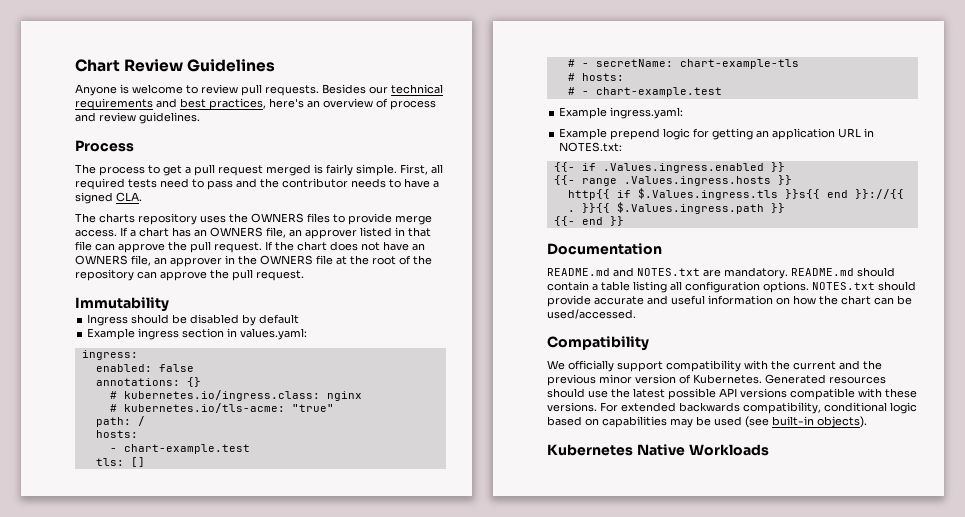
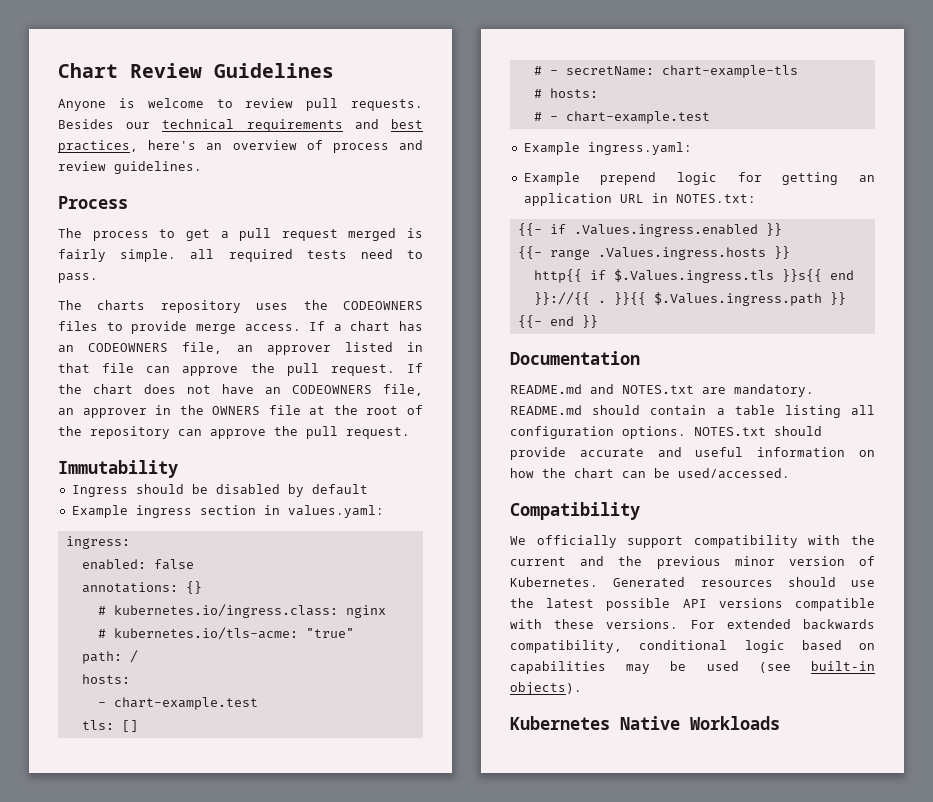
[400,164,428,175] First, -> (177, 255) none
[207,178,439,190] [75,192,142,204] pass and the contributor needs to have a signed CLA. -> [58,273,98,283] pass.
[251,213,304,223] OWNERS -> [343,301,423,310] CODEOWNERS
[210,227,263,237] OWNERS -> [88,343,169,352] CODEOWNERS
[75,255,128,265] OWNERS -> [292,385,372,394] CODEOWNERS

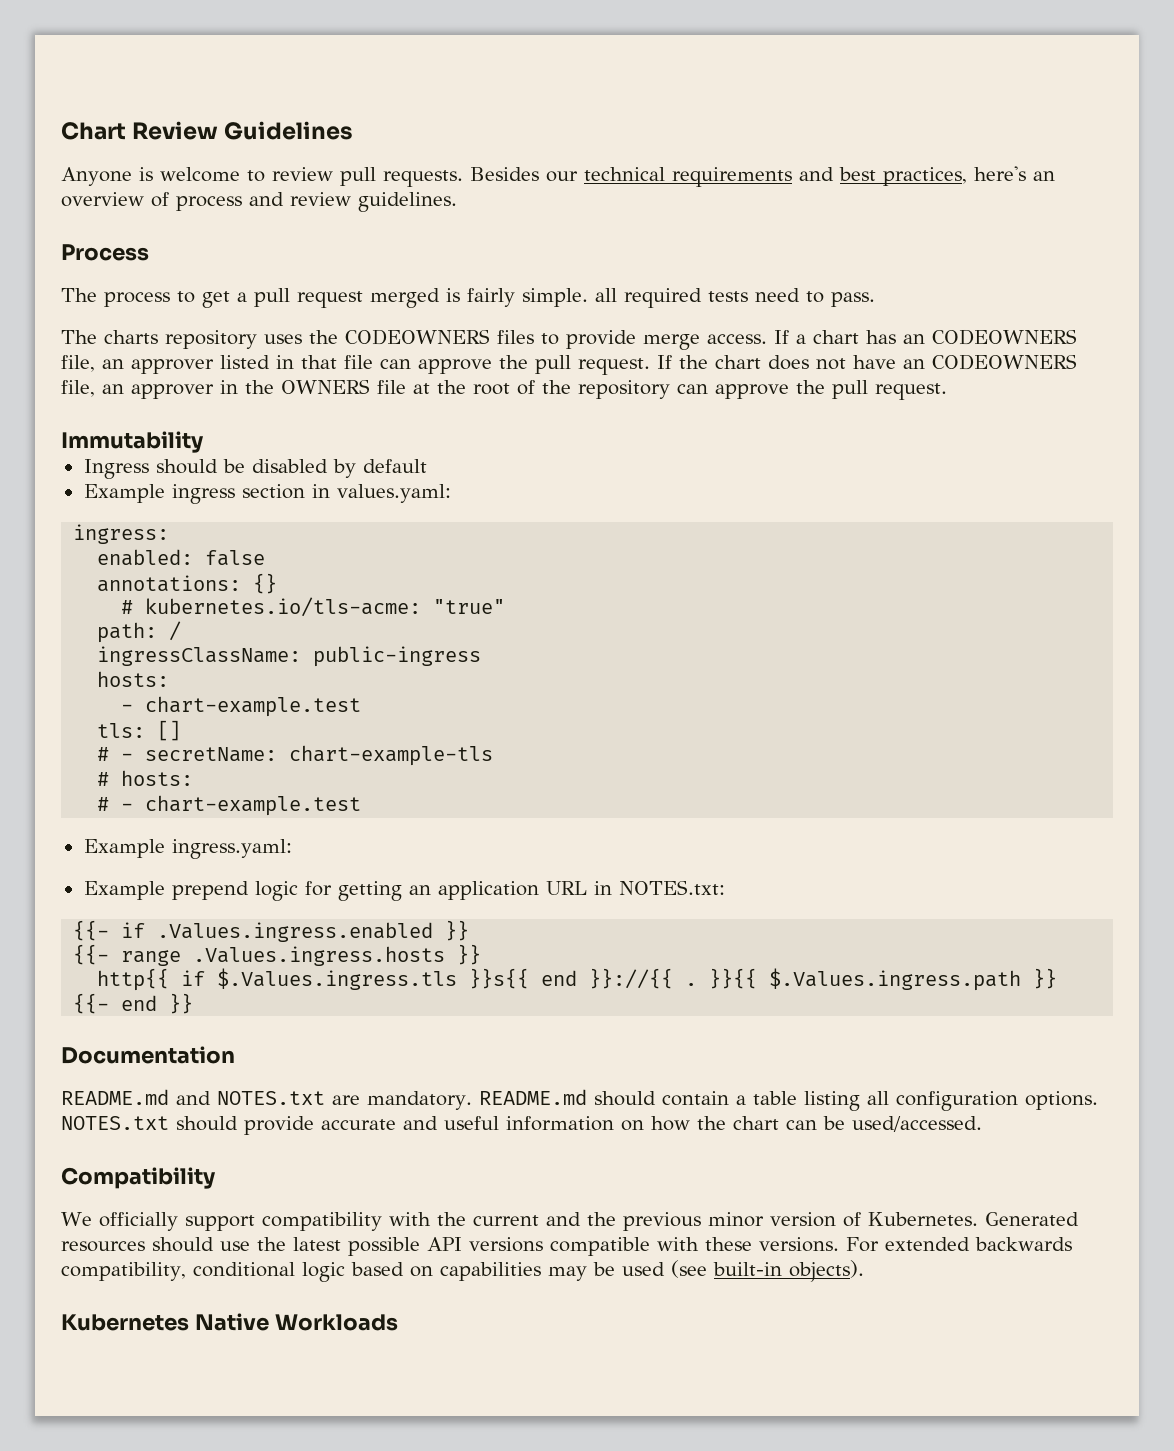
[97,604,386,618] // # kubernetes.io/ingress.class: nginx -> (278, 583) none
(138, 656) none -> [97,646,482,667] // ingressClassName: public-ingress

